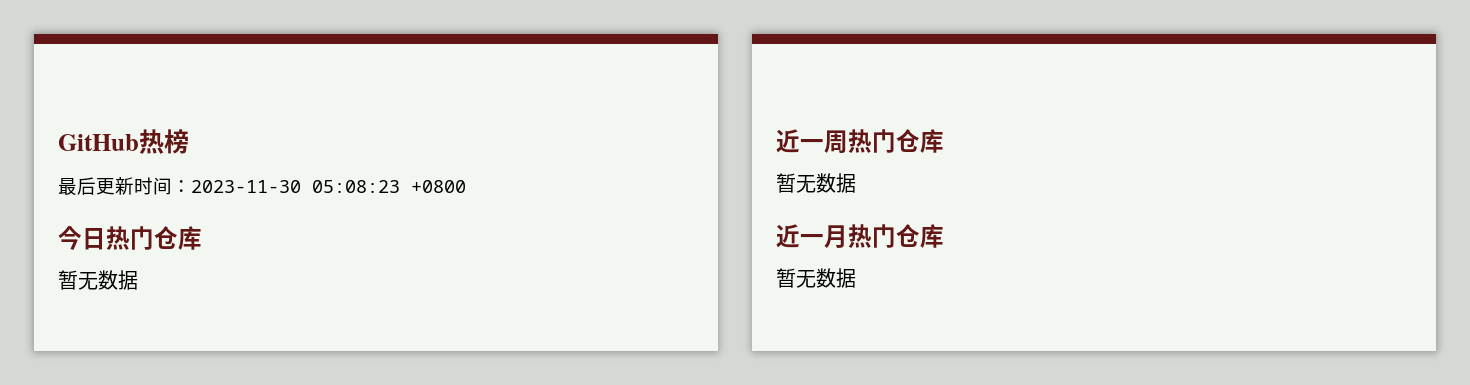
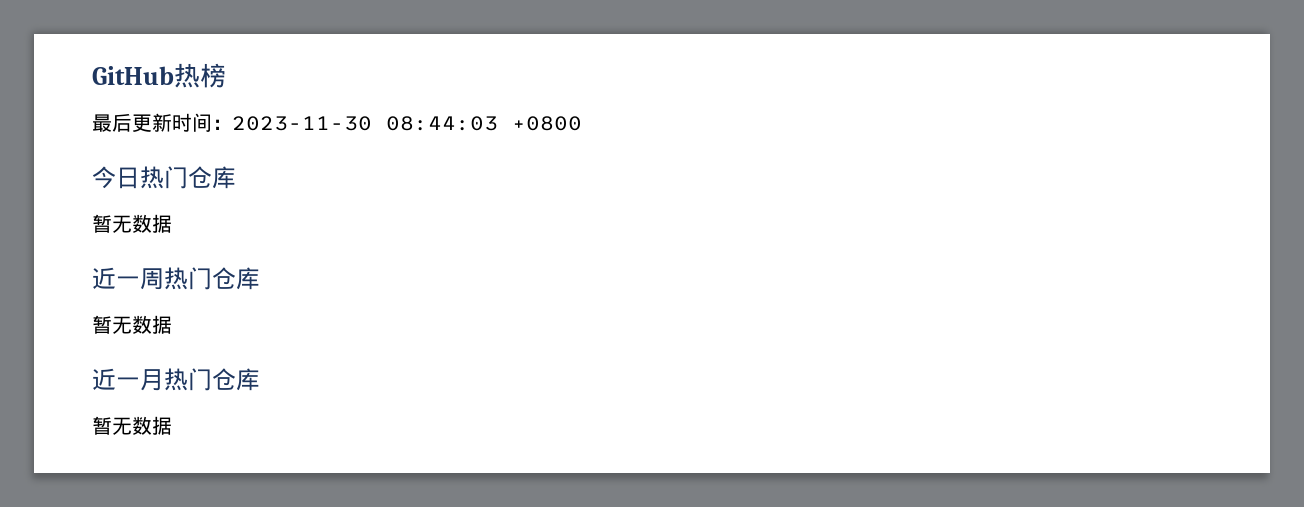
[312,180,400,193] 05:08:23 -> [386,116,498,131] 08:44:03

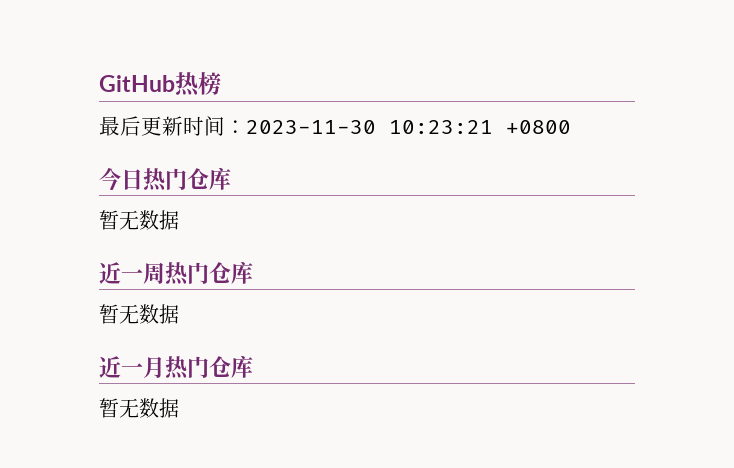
[386,116,498,131] 08:44:03 -> [389,120,493,134] 10:23:21

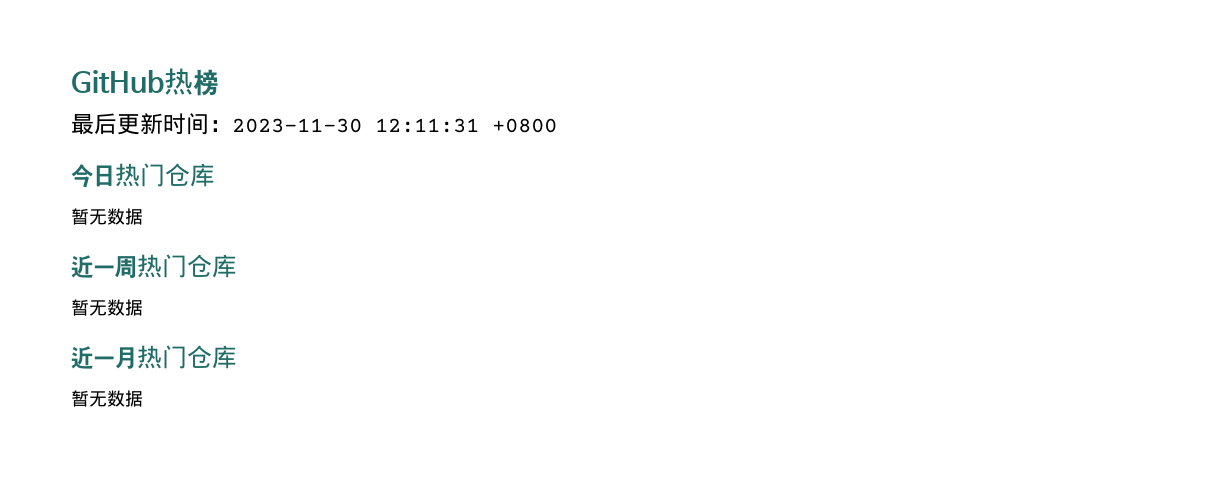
[389,120,493,134] 10:23:21 -> [375,118,479,133] 12:11:31

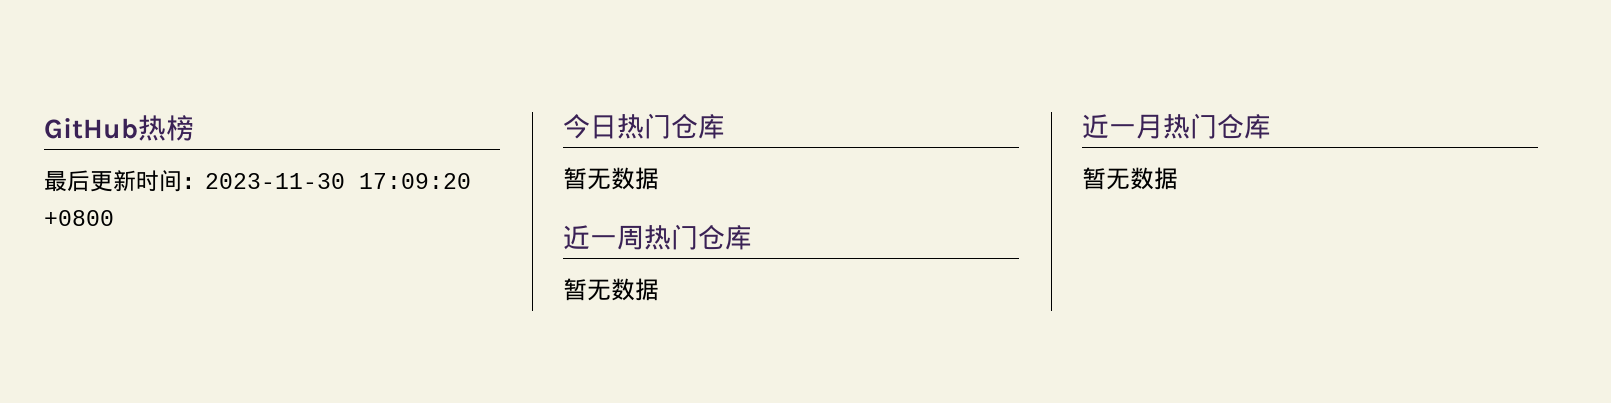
[375,118,479,133] 12:11:31 -> [359,173,471,189] 17:09:20

